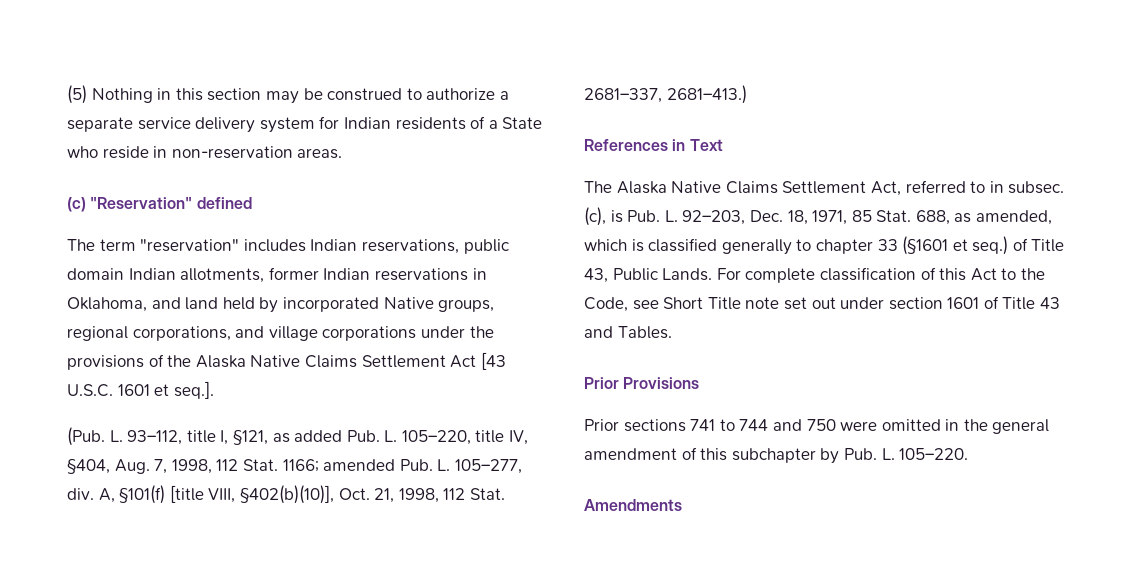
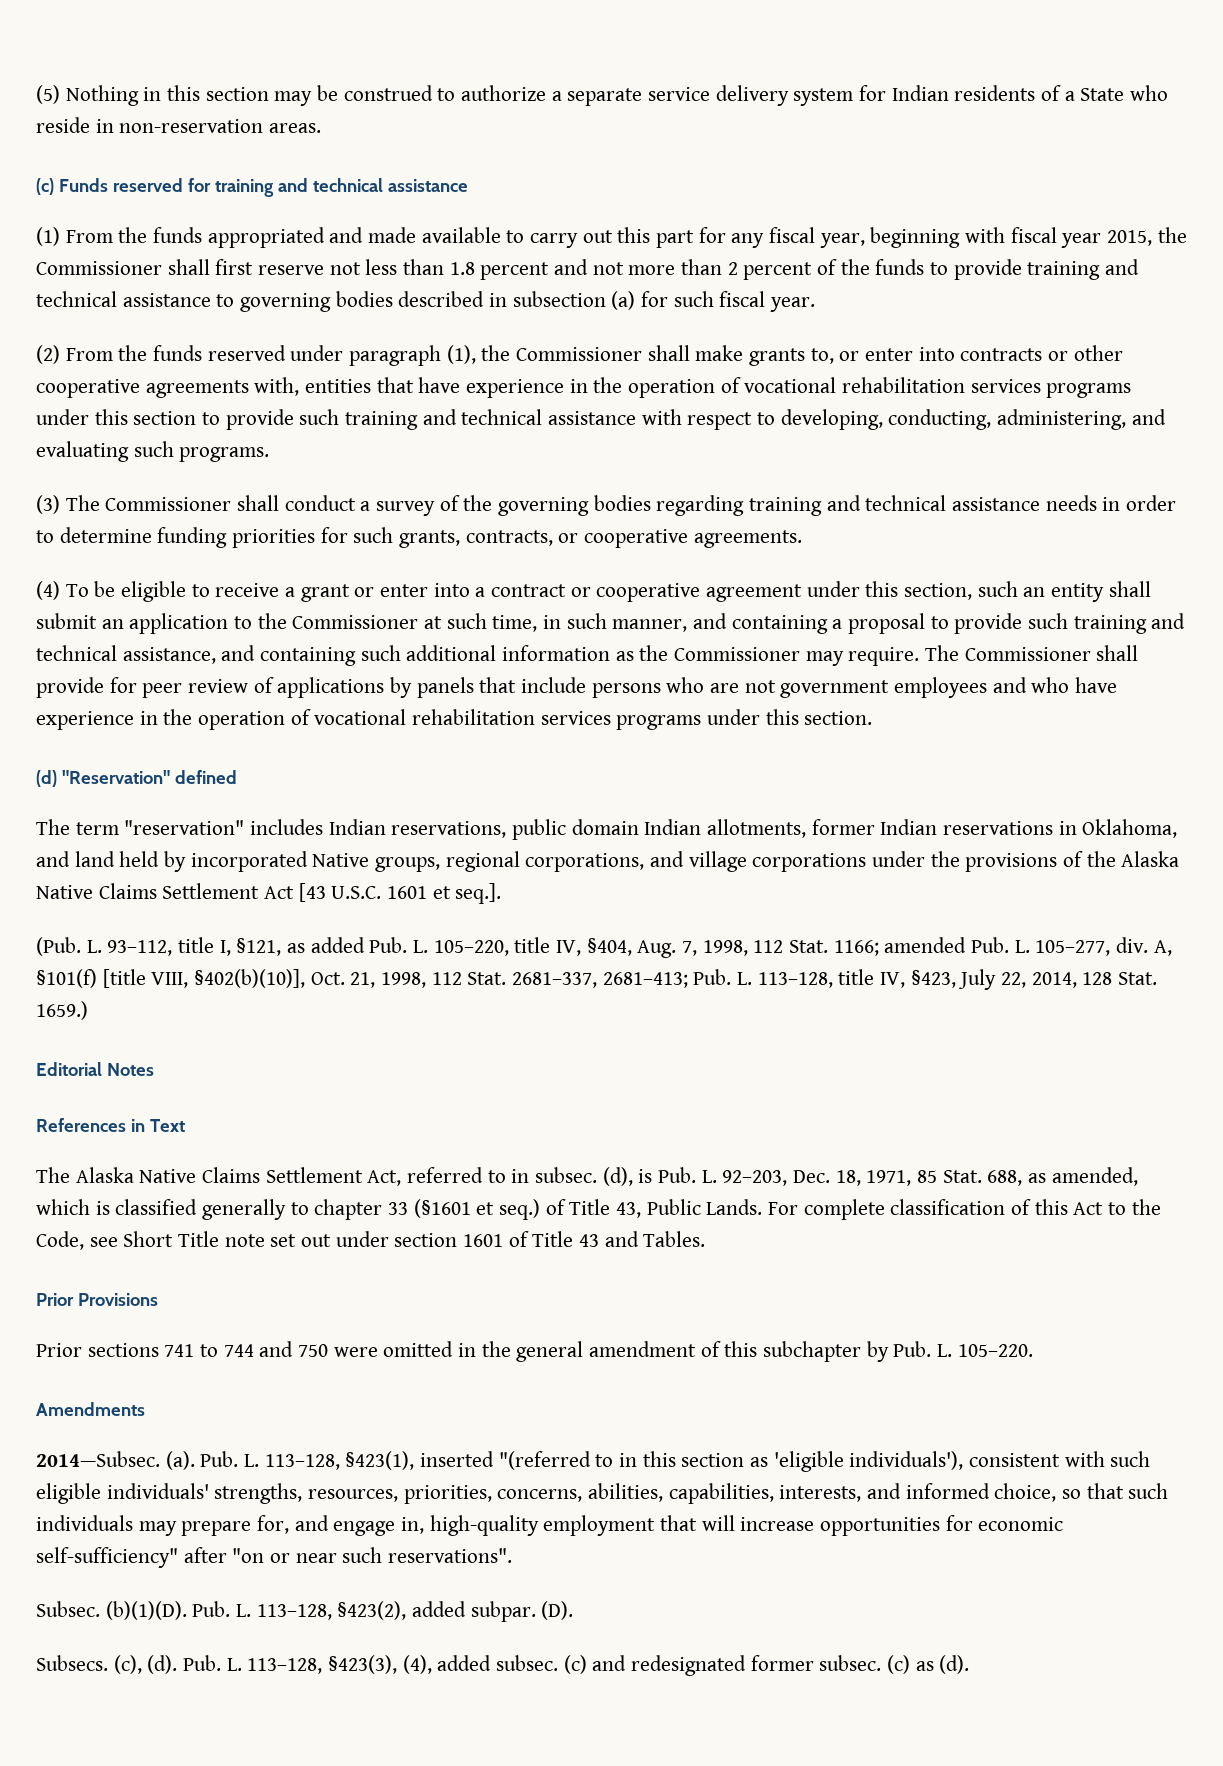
(86, 204) none -> [58,178,468,197] [36,227,1187,248] [36,259,1140,280] [36,291,816,312] [36,345,1123,366] [36,377,1132,398] [36,409,1166,430] [36,441,270,462] [36,495,1177,516] [36,527,802,548] [36,581,1151,602] [36,613,1186,634] [36,645,1139,666] [36,677,1118,698] [36,709,873,730] [36,770,57,787] Funds reserved for training and technical assistance // (1) From the funds appropriated and made available to carry out this part for any fiscal year, beginning with fiscal year 2015, the Commissioner shall first reserve not less than 1.8 percent and not more than 2 percent of the funds to provide training and technical assistance to governing bodies described in subsection (a) for such fiscal year. // (2) From the funds reserved under paragraph (1), the Commissioner shall make grants to, or enter into contracts or other cooperative agreements with, entities that have experience in the operation of vocational rehabilitation services programs under this section to provide such training and technical assistance with respect to developing, conducting, administering, and evaluating such programs. // (3) The Commissioner shall conduct a survey of the governing bodies regarding training and technical assistance needs in order to determine funding priorities for such grants, contracts, or cooperative agreements. // (4) To be eligible to receive a grant or enter into a contract or cooperative agreement under this section, such an entity shall submit an application to the Commissioner at such time, in such manner, and containing a proposal to provide such training and technical assistance, and containing such additional information as the Commissioner may require. The Commissioner shall provide for peer review of applications by panels that include persons who are not government employees and who have experience in the operation of vocational rehabilitation services programs under this section. // (d)
[666,85,747,104] 2681–413.) -> [602,969,1158,990] [36,1001,88,1020] [36,1062,154,1076] 2681–413; Pub. L. 113–128, title IV, §423, July 22, 2014, 128 Stat. 1659.) // Editorial Notes
[584,207,606,226] (c), -> [602,1167,633,1186] (d),
(682, 505) none -> [36,1451,1151,1472] [36,1483,1169,1504] [36,1515,1064,1536] [36,1547,513,1568] [36,1601,574,1622] [36,1655,970,1676] // 2014—Subsec. (a). Pub. L. 113–128, §423(1), inserted "(referred to in this section as 'eligible individuals'), consistent with such eligible individuals' strengths, resources, priorities, concerns, abilities, capabilities, interests, and informed choice, so that such individuals may prepare for, and engage in, high-quality employment that will increase opportunities for economic self-sufficiency" after "on or near such reservations". // Subsec. (b)(1)(D). Pub. L. 113–128, §423(2), added subpar. (D). // Subsecs. (c), (d). Pub. L. 113–128, §423(3), (4), added subsec. (c) and redesignated former subsec. (c) as (d).

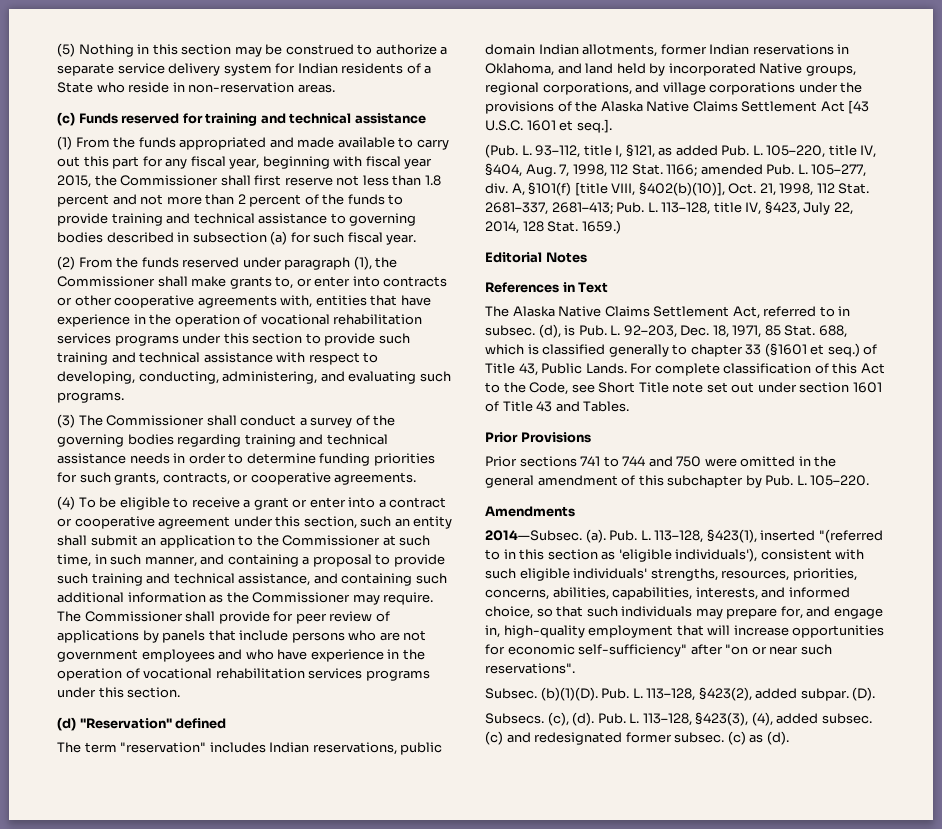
[1028,1167,1138,1186] as amended, -> (847, 331) none

